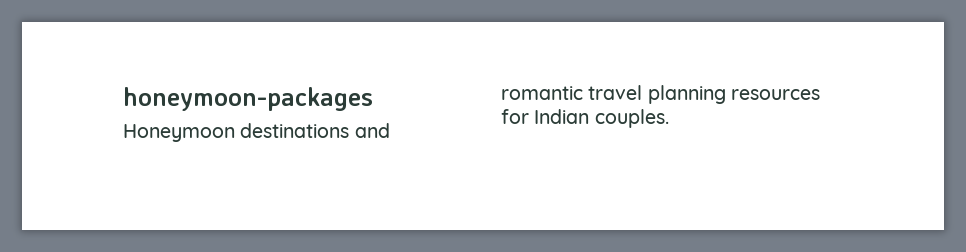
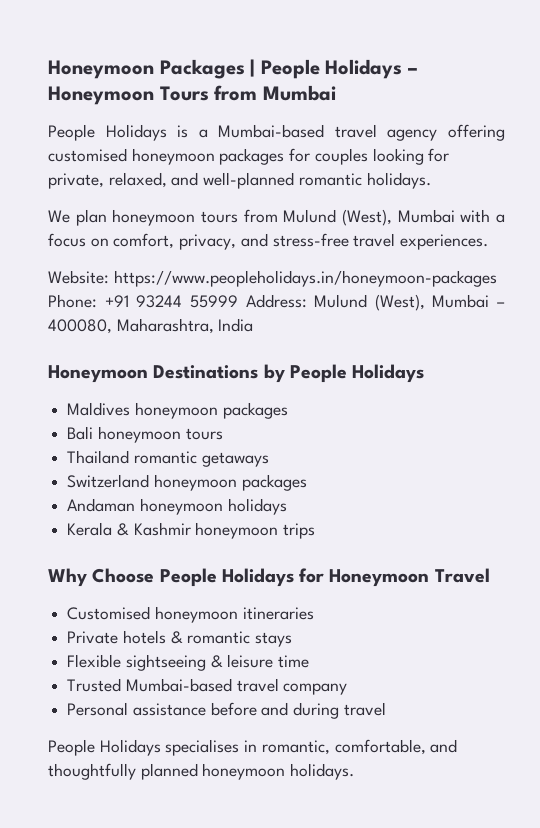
[123,87,373,111] [123,123,390,142] [501,85,820,104] [501,109,669,128] honeymoon-packages // Honeymoon destinations and romantic travel planning resources for Indian couples. -> [48,59,417,79] [48,85,336,105] [48,124,505,141] [48,148,450,165] [48,172,431,189] [48,209,506,226] [48,233,489,250] [48,270,497,287] [48,294,505,311] [48,318,254,334] [48,364,425,383] [67,402,288,419] [67,426,223,443] [67,450,269,467] [67,474,307,491] [67,498,287,515] [67,522,316,539] [48,568,490,587] [67,606,314,623] [67,630,293,647] [67,654,310,671] [67,678,348,695] [67,702,386,719] [48,739,458,756] [48,763,355,780] Honeymoon Packages | People Holidays – Honeymoon Tours from Mumbai // People Holidays is a Mumbai-based travel agency offering customised honeymoon packages for couples looking for private, relaxed, and well-planned romantic holidays. // We plan honeymoon tours from Mulund (West), Mumbai with a focus on comfort, privacy, and stress-free travel experiences. // Website: https://www.peopleholidays.in/honeymoon-packages Phone: +91 93244 55999 Address: Mulund (West), Mumbai – 400080, Maharashtra, India // Honeymoon Destinations by People Holidays // Maldives honeymoon packages // Bali honeymoon tours // Thailand romantic getaways // Switzerland honeymoon packages // Andaman honeymoon holidays // Kerala & Kashmir honeymoon trips // Why Choose People Holidays for Honeymoon Travel // Customised honeymoon itineraries // Private hotels & romantic stays // Flexible sightseeing & leisure time // Trusted Mumbai-based travel company // Personal assistance before and during travel // People Holidays specialises in romantic, comfortable, and thoughtfully planned honeymoon holidays.

